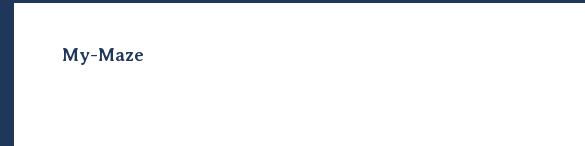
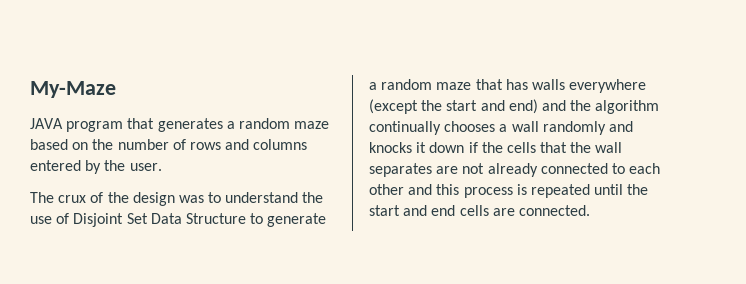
(144, 56) none -> [30,118,330,132] [30,139,308,150] [30,160,162,174] [30,192,324,206] [30,213,327,227] [369,79,647,93] [369,99,660,114] [369,121,633,135] [369,142,623,153] [369,163,661,177] [369,184,649,198] [369,205,590,216] // JAVA program that generates a random maze based on the number of rows and columns entered by the user. // The crux of the design was to understand the use of Disjoint Set Data Structure to generate a random maze that has walls everywhere (except the start and end) and the algorithm continually chooses a wall randomly and knocks it down if the cells that the wall separates are not already connected to each other and this process is repeated until the start and end cells are connected.

